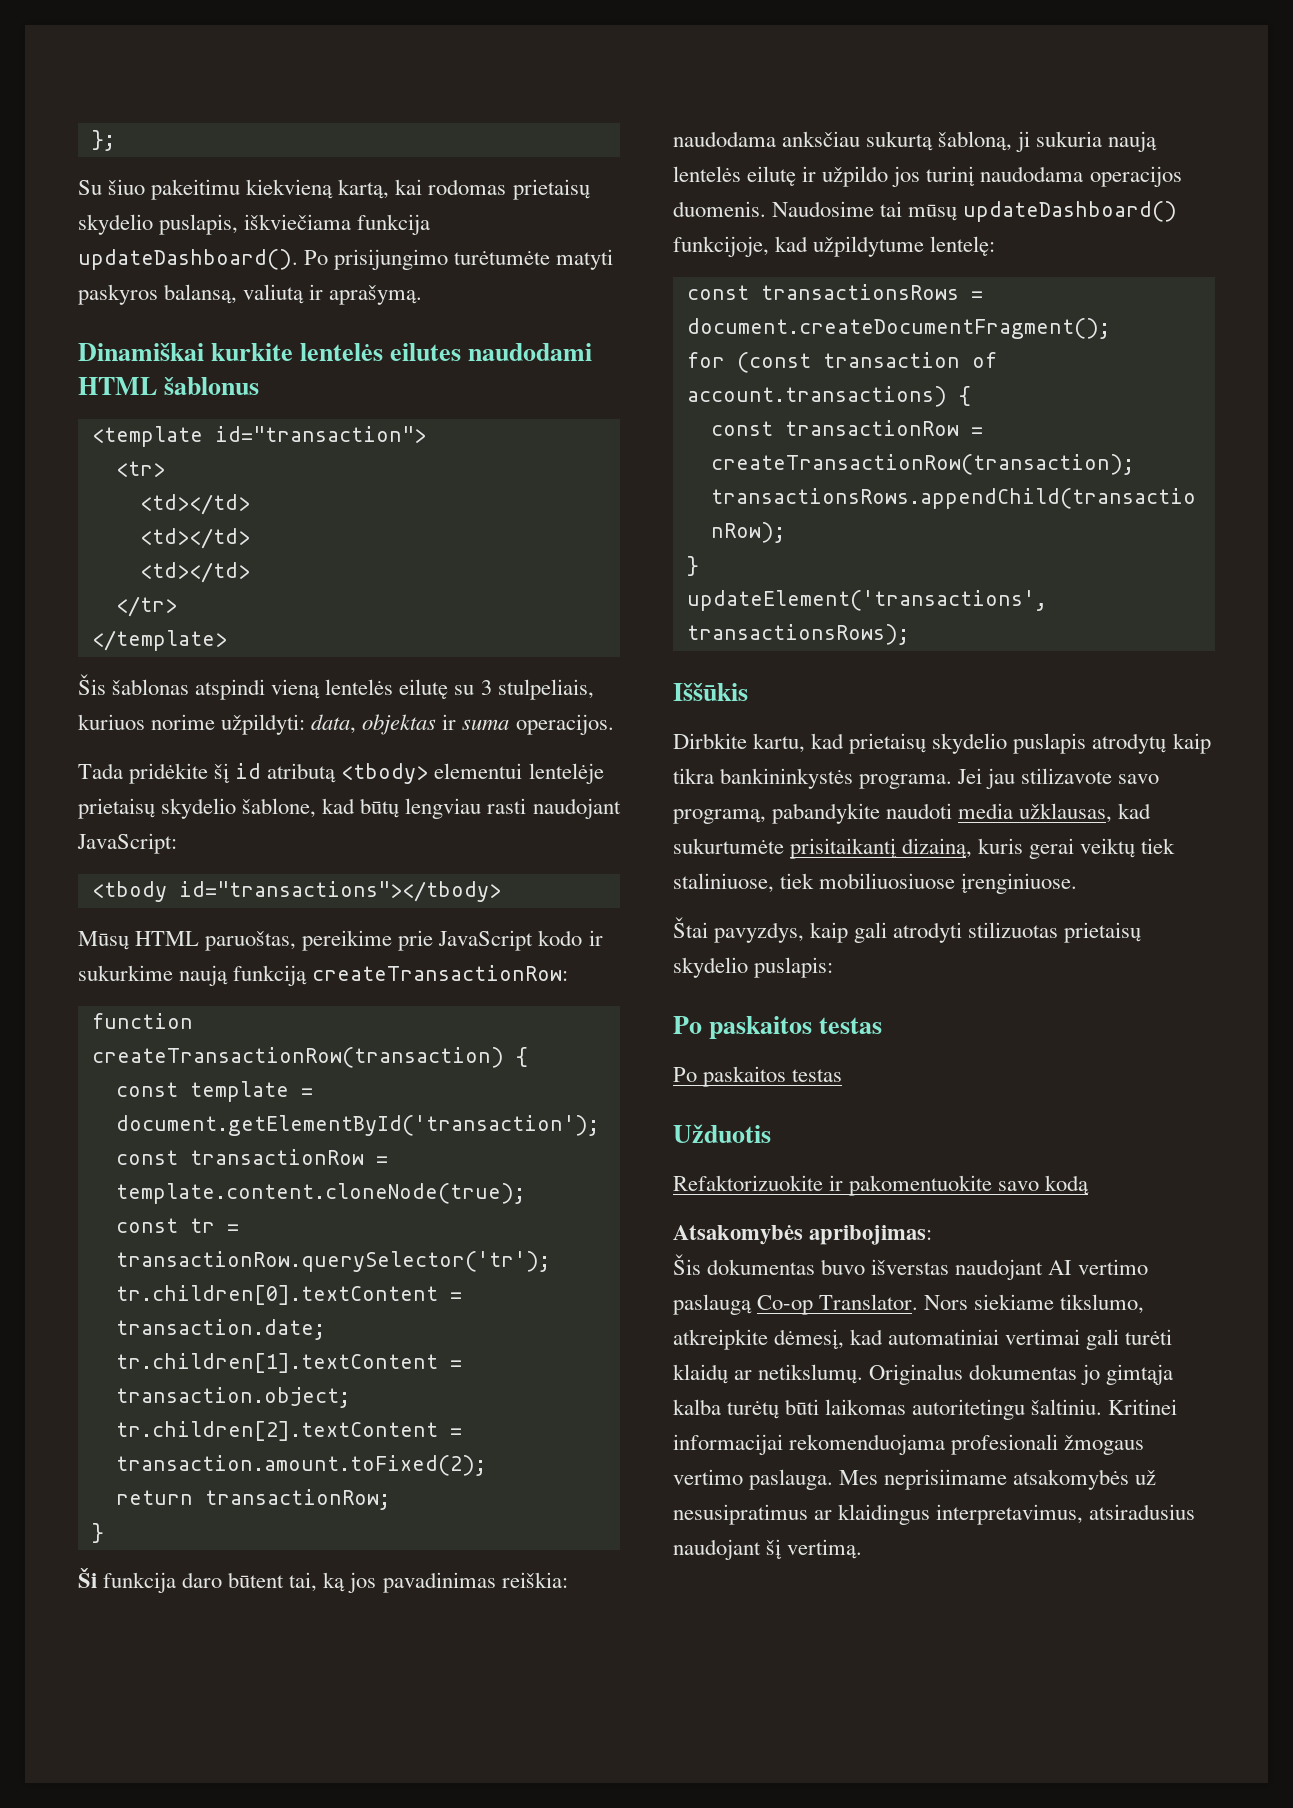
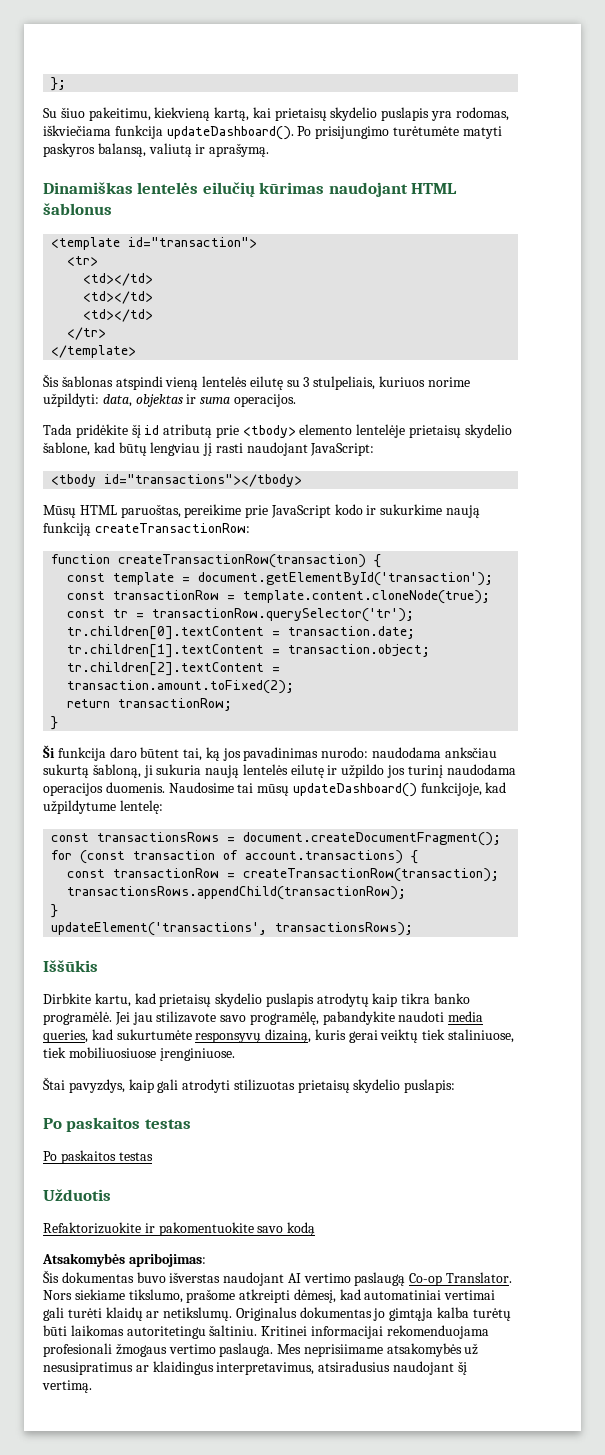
[151,179,241,200] pakeitimu -> [88,107,151,121] pakeitimu,
[428,179,590,200] [78,214,239,235] rodomas prietaisų skydelio puslapis, -> [274,107,509,121] prietaisų skydelio puslapis yra rodomas,
[78,343,593,361] Dinamiškai kurkite lentelės eilutes naudodami -> [43,182,408,197] Dinamiškas lentelės eilučių kūrimas naudojant
[341,763,523,784] <tbody> elementui -> [215,424,353,438] prie <tbody> elemento
(482, 808) none -> [203,443,213,456] jį
[501,1572,568,1588] reiškia: -> [321,747,369,758] nurodo:
[720,768,953,789] bankininkystės programa. -> [434,993,471,1004] [43,1011,112,1025] banko programėlė.
[673,809,766,824] programą, -> [249,1011,319,1025] programėlę,
[1019,803,1113,823] užklausas, -> [43,1030,88,1043] queries,
[790,838,898,859] prisitaikantį -> [195,1032,262,1043] responsyvų
[673,1329,768,1350] atkreipkite -> [186,1289,291,1303] prašome atkreipti

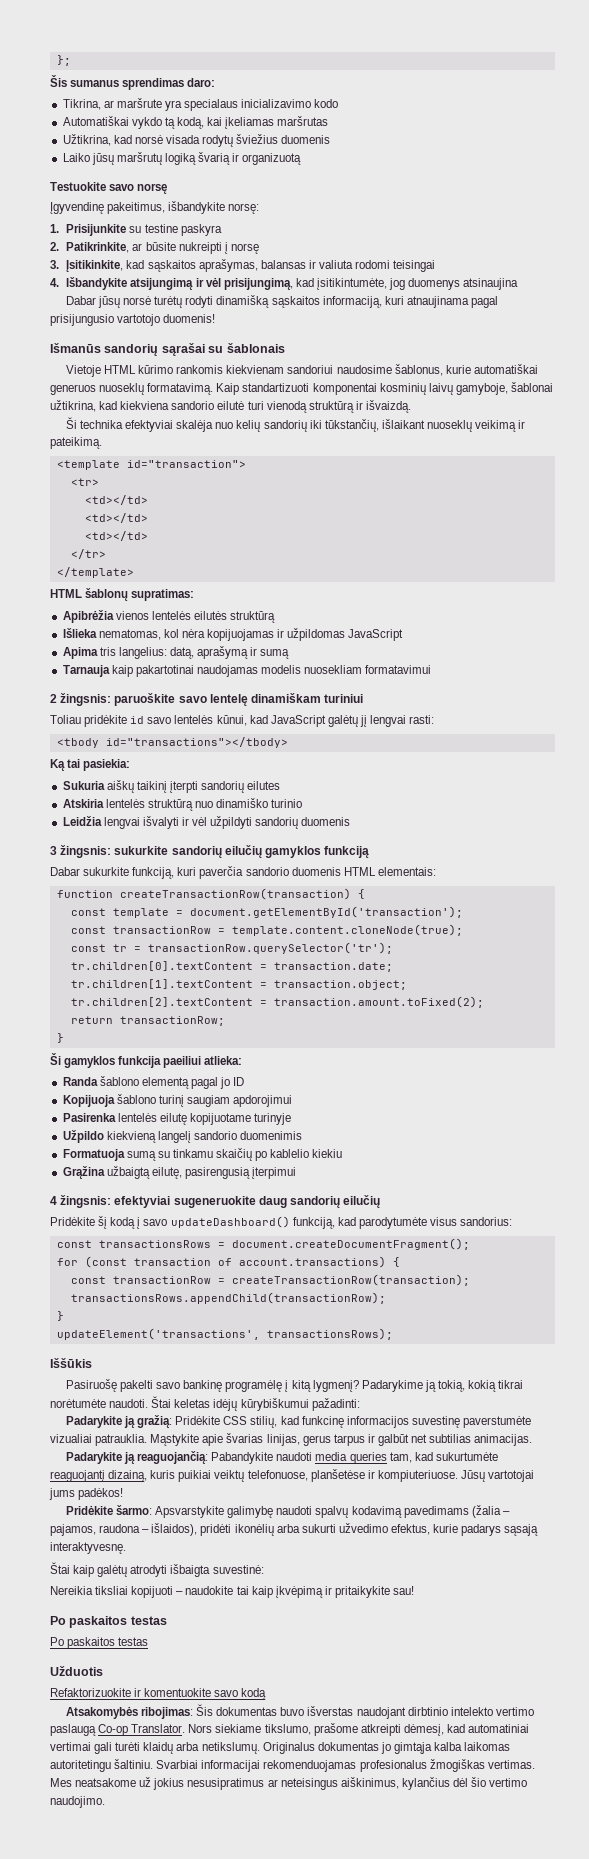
[43,107,509,121] [43,125,502,140] [43,143,270,157] [43,182,458,197] [43,203,112,215] Su šiuo pakeitimu, kiekvieną kartą, kai prietaisų skydelio puslapis yra rodomas, iškviečiama funkcija updateDashboard(). Po prisijungimo turėtumėte matyti paskyros balansą, valiutą ir aprašymą. // Dinamiškas lentelės eilučių kūrimas naudojant HTML šablonus -> [50,75,216,90] [62,98,339,111] [62,116,329,129] [62,134,331,147] [62,152,302,165] [50,182,168,194] [50,201,260,214] [50,224,222,236] [50,242,259,254] [50,259,436,272] [50,277,519,290] [65,295,499,308] [50,314,216,326] [50,343,285,356] [65,364,538,377] [50,382,553,395] [50,400,411,413] [65,417,526,432] [50,437,102,449] Šis sumanus sprendimas daro: // Tikrina, ar maršrute yra specialaus inicializavimo kodo // Automatiškai vykdo tą kodą, kai įkeliamas maršrutas // Užtikrina, kad norsė visada rodytų šviežius duomenis // Laiko jūsų maršrutų logiką švarią ir organizuotą // Testuokite savo norsę // Įgyvendinę pakeitimus, išbandykite norsę: // 1. Prisijunkite su testine paskyra // 2. Patikrinkite, ar būsite nukreipti į norsę // 3. Įsitikinkite, kad sąskaitos aprašymas, balansas ir valiuta rodomi teisingai // 4. Išbandykite atsijungimą ir vėl prisijungimą, kad įsitikintumėte, jog duomenys atsinaujina // Dabar jūsų norsė turėtų rodyti dinamišką sąskaitos informaciją, kuri atnaujinama pagal prisijungusio vartotojo duomenis! // Išmanūs sandorių sąrašai su šablonais // Vietoje HTML kūrimo rankomis kiekvienam sandoriui naudosime šablonus, kurie automatiškai generuos nuoseklų formatavimą. Kaip standartizuoti komponentai kosminių laivų gamyboje, šablonai užtikrina, kad kiekviena sandorio eilutė turi vienodą struktūrą ir išvaizdą. // Ši technika efektyviai skalėja nuo kelių sandorių iki tūkstančių, išlaikant nuoseklų veikimą ir pateikimą.
[43,374,470,390] [43,393,296,407] [43,424,512,438] [43,442,375,456] [51,474,303,487] [43,504,481,518] [43,522,250,536] Šis šablonas atspindi vieną lentelės eilutę su 3 stulpeliais, kuriuos norime užpildyti: data, objektas ir suma operacijos. // Tada pridėkite šį id atributą prie <tbody> elemento lentelėje prietaisų skydelio šablone, kad būtų lengviau jį rasti naudojant JavaScript: // <tbody id="transactions"></tbody> // Mūsų HTML paruoštas, pereikime prie JavaScript kodo ir sukurkime naują funkciją createTransactionRow: -> [50,588,195,601] [62,610,276,623] [62,628,404,641] [62,646,290,659] [62,665,432,677] [50,693,364,706] [50,715,435,727] [56,737,288,748] [50,759,131,771] [62,780,281,793] [62,798,303,811] [62,816,351,829] [50,845,370,858] [50,866,436,879] HTML šablonų supratimas: // Apibrėžia vienos lentelės eilutės struktūrą // Išlieka nematomas, kol nėra kopijuojamas ir užpildomas JavaScript // Apima tris langelius: datą, aprašymą ir sumą // Tarnauja kaip pakartotinai naudojamas modelis nuosekliam formatavimui // 2 žingsnis: paruoškite savo lentelę dinamiškam turiniui // Toliau pridėkite id savo lentelės kūnui, kad JavaScript galėtų jį lengvai rasti: // <tbody id="transactions"></tbody> // Ką tai pasiekia: // Sukuria aiškų taikinį įterpti sandorių eilutes // Atskiria lentelės struktūrą nuo dinamiško turinio // Leidžia lengvai išvalyti ir vėl užpildyti sandorių duomenis // 3 žingsnis: sukurkite sandorių eilučių gamyklos funkciją // Dabar sukurkite funkciją, kuri paverčia sandorio duomenis HTML elementais:
[57,747,497,761] [43,764,516,778] [43,782,507,797] [43,800,163,814] funkcija daro būtent tai, ką jos pavadinimas nurodo: naudodama anksčiau sukurtą šabloną, ji sukuria naują lentelės eilutę ir užpildo jos turinį naudodama operacijos duomenis. Naudosime tai mūsų updateDashboard() funkcijoje, kad užpildytume lentelę: -> [64,1056,243,1068] [62,1076,245,1089] [62,1094,293,1107] [62,1113,292,1125] [62,1130,303,1143] [62,1148,343,1161] [62,1166,297,1179] [50,1195,381,1208] [50,1216,513,1229] gamyklos funkcija paeiliui atlieka: // Randa šablono elementą pagal jo ID // Kopijuoja šablono turinį saugiam apdorojimui // Pasirenka lentelės eilutę kopijuotame turinyje // Užpildo kiekvieną langelį sandorio duomenimis // Formatuoja sumą su tinkamu skaičių po kablelio kiekiu // Grąžina užbaigtą eilutę, pasirengusią įterpimui // 4 žingsnis: efektyviai sugeneruokite daug sandorių eilučių // Pridėkite šį kodą į savo updateDashboard() funkciją, kad parodytumėte visus sandorius:
[43,993,471,1007] [43,1011,484,1025] [43,1030,88,1043] Dirbkite kartu, kad prietaisų skydelio puslapis atrodytų kaip tikra banko programėlė. Jei jau stilizavote savo programėlę, pabandykite naudoti media queries, -> [65,1379,524,1392] [50,1396,360,1411] [65,1415,532,1428] [50,1433,533,1446] [65,1451,412,1464] Pasiruošę pakelti savo bankinę programėlę į kitą lygmenį? Padarykime ją tokią, kokią tikrai norėtumėte naudoti. Štai keletas idėjų kūrybiškumui pažadinti: // Padarykite ją gražią: Pridėkite CSS stilių, kad funkcinę informacijos suvestinę paverstumėte vizualiai patrauklia. Mąstykite apie švarias linijas, gerus tarpus ir galbūt net subtilias animacijas. // Padarykite ją reaguojančią: Pabandykite naudoti media queries tam,
[195,1032,262,1043] responsyvų -> [50,1470,105,1482] reaguojantį
[348,1029,515,1043] [43,1047,235,1061] [43,1077,456,1093] gerai veiktų tiek staliniuose, tiek mobiliuosiuose įrenginiuose. // Štai pavyzdys, kaip gali atrodyti stilizuotas prietaisų skydelio puslapis: -> [178,1469,535,1482] [49,1488,124,1500] [65,1505,510,1518] [50,1523,539,1536] [50,1542,126,1554] [50,1562,264,1577] [50,1586,415,1598] puikiai veiktų telefonuose, planšetėse ir kompiuteriuose. Jūsų vartotojai jums padėkos! // Pridėkite šarmo: Apsvarstykite galimybę naudoti spalvų kodavimą pavedimams (žalia – pajamos, raudona – išlaidos), pridėti ikonėlių arba sukurti užvedimo efektus, kurie padarys sąsają interaktyvesnę. // Štai kaip galėtų atrodyti išbaigta suvestinė: // Nereikia tiksliai kopijuoti – naudokite tai kaip įkvėpimą ir pritaikykite sau!
[158,1222,254,1236] pakomentuokite -> [144,1688,212,1697] komentuokite
[128,1253,206,1267] apribojimas: // -> [141,1707,194,1719] ribojimas:
[287,1273,301,1283] AI -> [407,1707,493,1716] dirbtinio intelekto
[146,1311,160,1318] ar -> [176,1742,200,1751] arba
[472,1308,511,1321] [43,1325,67,1336] turėtų būti -> (463, 1746) none
[261,1325,489,1339] [43,1343,479,1357] [43,1361,467,1375] [42,1380,92,1393] Kritinei informacijai rekomenduojama profesionali žmogaus vertimo paslauga. Mes neprisiimame atsakomybės už nesusipratimus ar klaidingus interpretavimus, atsiradusius naudojant šį vertimą. -> [156,1759,535,1772] [50,1777,528,1790] [50,1796,105,1808] Svarbiai informacijai rekomenduojamas profesionalus žmogiškas vertimas. Mes neatsakome už jokius nesusipratimus ar neteisingus aiškinimus, kylančius dėl šio vertimo naudojimo.

